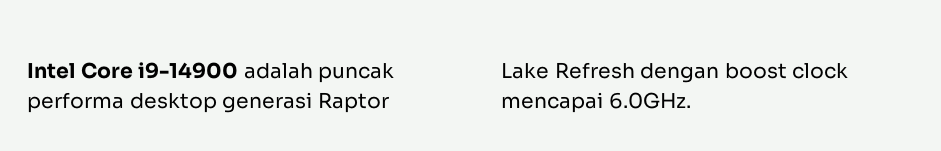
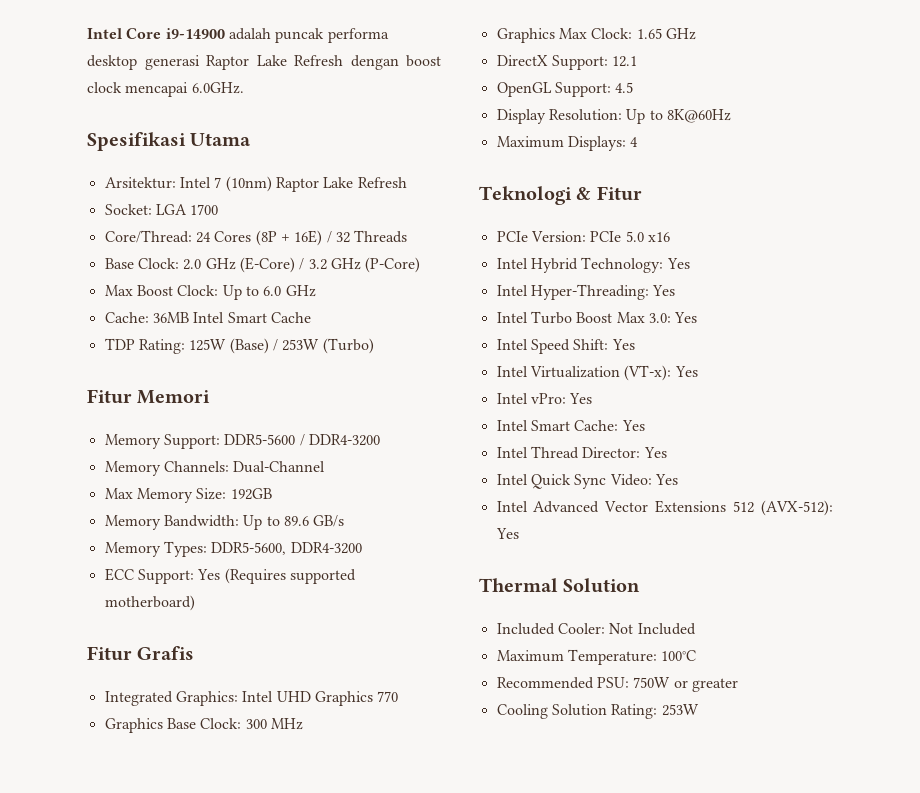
(691, 100) none -> [87,132,252,151] [104,176,407,192] [104,204,219,215] [104,230,408,246] [104,257,421,273] [104,285,316,300] [104,312,311,323] [104,338,374,354] [87,389,211,404] [104,434,380,449] [104,461,326,476] [104,488,272,503] [104,515,345,530] [104,541,362,557] [104,568,356,584] [104,595,195,611] [87,646,195,661] [104,691,399,706] [104,718,303,733] [496,28,696,43] [496,55,638,70] [496,82,634,97] [496,109,731,124] [496,136,639,151] [479,186,642,205] [496,231,670,242] [496,257,690,273] [496,284,676,300] [496,311,698,324] [496,339,635,354] [496,365,698,381] [496,393,593,404] [496,420,645,431] [496,446,667,459] [496,474,678,489] [496,500,833,516] [495,528,519,539] [479,578,641,593] [496,623,696,635] [496,649,697,665] [496,677,738,692] [496,704,699,719] // Spesifikasi Utama // Arsitektur: Intel 7 (10nm) Raptor Lake Refresh // Socket: LGA 1700 // Core/Thread: 24 Cores (8P + 16E) / 32 Threads // Base Clock: 2.0 GHz (E-Core) / 3.2 GHz (P-Core) // Max Boost Clock: Up to 6.0 GHz // Cache: 36MB Intel Smart Cache // TDP Rating: 125W (Base) / 253W (Turbo) // Fitur Memori // Memory Support: DDR5-5600 / DDR4-3200 // Memory Channels: Dual-Channel // Max Memory Size: 192GB // Memory Bandwidth: Up to 89.6 GB/s // Memory Types: DDR5-5600, DDR4-3200 // ECC Support: Yes (Requires supported motherboard) // Fitur Grafis // Integrated Graphics: Intel UHD Graphics 770 // Graphics Base Clock: 300 MHz // Graphics Max Clock: 1.65 GHz // DirectX Support: 12.1 // OpenGL Support: 4.5 // Display Resolution: Up to 8K@60Hz // Maximum Displays: 4 // Teknologi & Fitur // PCIe Version: PCIe 5.0 x16 // Intel Hybrid Technology: Yes // Intel Hyper-Threading: Yes // Intel Turbo Boost Max 3.0: Yes // Intel Speed Shift: Yes // Intel Virtualization (VT-x): Yes // Intel vPro: Yes // Intel Smart Cache: Yes // Intel Thread Director: Yes // Intel Quick Sync Video: Yes // Intel Advanced Vector Extensions 512 (AVX-512): Yes // Thermal Solution // Included Cooler: Not Included // Maximum Temperature: 100°C // Recommended PSU: 750W or greater // Cooling Solution Rating: 253W

